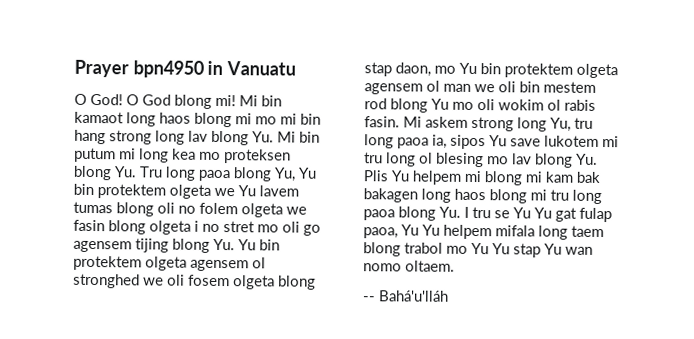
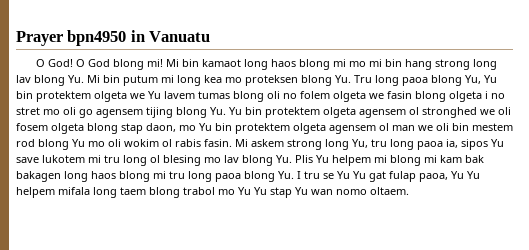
[362,290,449,302] // -- Bahá'u'lláh -> (409, 191) none

